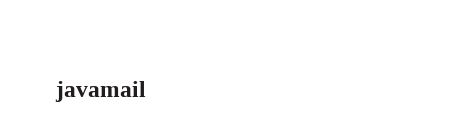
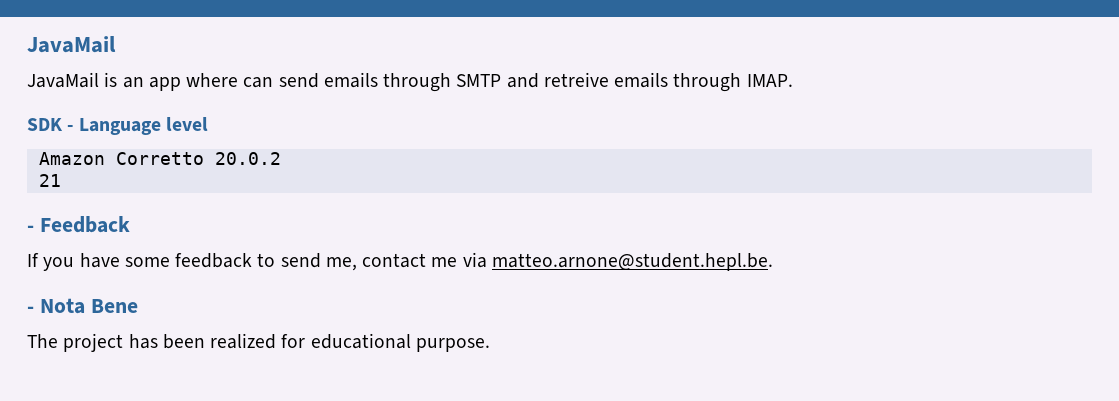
[55,81,146,102] javamail -> [27,36,116,53] [27,72,793,92] [27,117,208,135] [38,152,281,165] [38,174,61,187] [27,216,130,233] [27,252,773,271] [27,298,138,314] [27,333,490,352] JavaMail // JavaMail is an app where can send emails through SMTP and retreive emails through IMAP. // SDK - Language level // Amazon Corretto 20.0.2 // 21 // - Feedback // If you have some feedback to send me, contact me via matteo.arnone@student.hepl.be. // - Nota Bene // The project has been realized for educational purpose.

